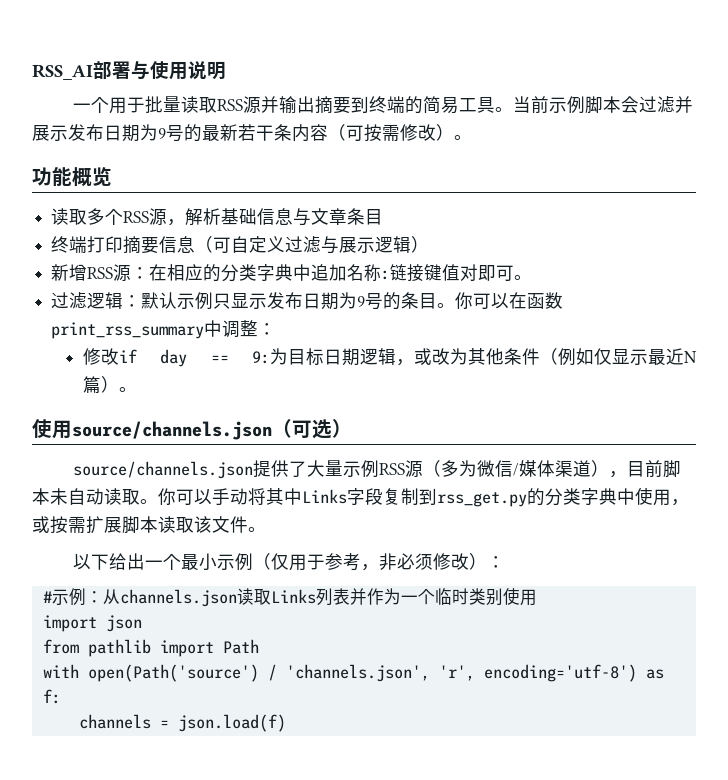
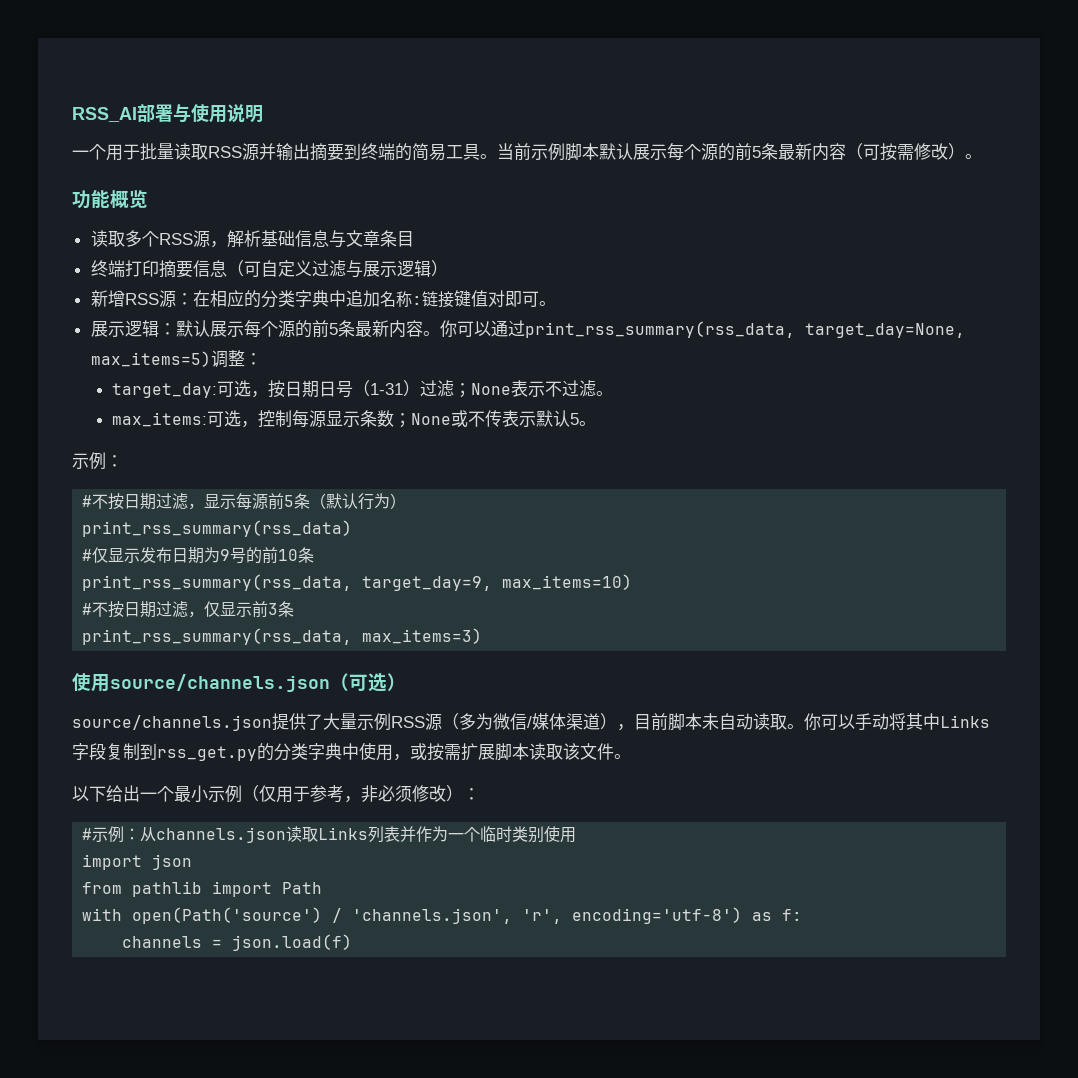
[621,96,694,113] [32,124,292,142] 会过滤并展示发布日期为9号的最新若干条 -> [599,143,812,161] 默认展示每个源的前5条最新
[51,292,88,309] 过滤 -> [90,321,125,337] 展示
[177,292,232,310] 示例只 -> [209,320,965,338] [90,350,262,368] [112,380,614,398] [112,410,597,428] [72,452,123,470] [82,493,407,510] [82,520,353,537] [82,547,109,563] 展示每个源的前5条最新内容。你可以通过print_rss_summary(rss_data, target_day=None, max_items=5)调整： // target_day:可选，按日期日号（1-31）过滤；None表示不过滤。 // max_items:可选，控制每源显示条数；None或不传表示默认5。 // 示例： // #不按日期过滤，显示每源前5条（默认行为） // print_rss_summary(rss_data) // #仅
[401,292,564,309] [51,320,277,339] [82,348,697,367] [82,376,137,394] 条目。你可以在函数print_rss_summary中调整： // 修改if day == 9:为目标日期逻辑，或改为其他条件（例如仅显示最近N篇）。 -> [262,547,315,564] [82,574,633,591] [82,601,295,618] [82,628,483,645] 前10条 // print_rss_summary(rss_data, target_day=9, max_items=10) // #不按日期过滤，仅显示前3条 // print_rss_summary(rss_data, max_items=3)

